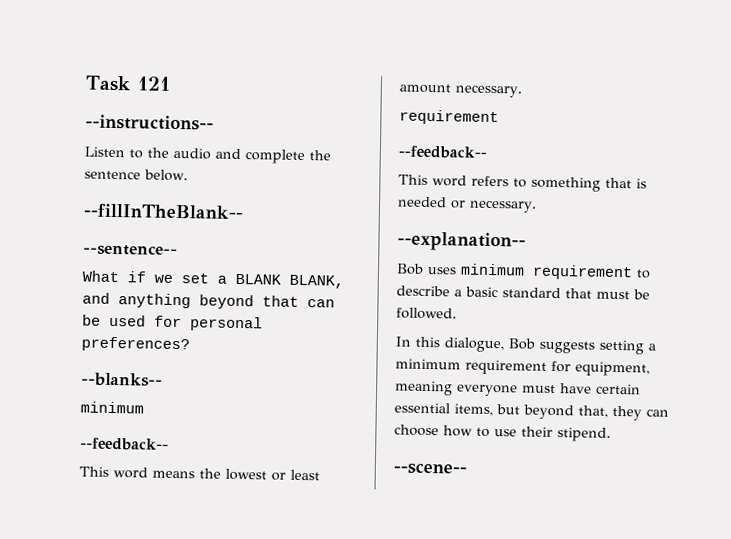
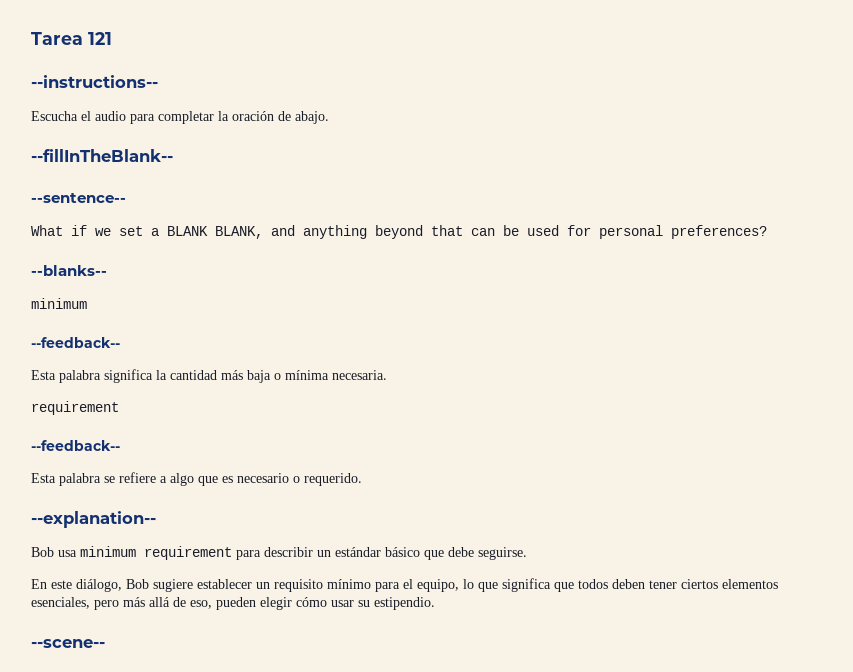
[85,75,132,92] Task -> [31,32,83,45] Tarea
[84,146,331,165] [84,169,188,182] Listen to the audio and complete the sentence below. -> [31,111,329,124] Escucha el audio para completar la oración de abajo.
[79,466,320,481] [399,83,522,98] [399,109,499,126] [398,145,487,159] [398,174,647,192] [398,196,537,213] This word means the lowest or least amount necessary. // requirement // --feedback-- // This word refers to something that is needed or necessary. -> [31,369,387,383] [31,401,119,415] [31,440,120,451] [31,472,362,486] Esta palabra significa la cantidad más baja o mínima necesaria. // requirement // --feedback-- // Esta palabra se refiere a algo que es necesario o requerido.
[427,263,651,281] [396,285,650,300] [396,307,457,320] [395,336,656,355] [395,358,650,377] [395,380,641,397] [394,402,669,421] [394,424,611,442] uses minimum requirement to describe a basic standard that must be followed. // In this dialogue, Bob suggests setting a minimum requirement for equipment, meaning everyone must have certain essential items, but beyond that, they can choose how to use their stipend. -> [58,546,527,560] [31,578,778,592] [31,597,435,610] usa minimum requirement para describir un estándar básico que debe seguirse. // En este diálogo, Bob sugiere establecer un requisito mínimo para el equipo, lo que significa que todos deben tener ciertos elementos esenciales, pero más allá de eso, pueden elegir cómo usar su estipendio.

